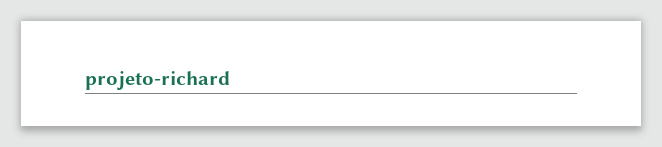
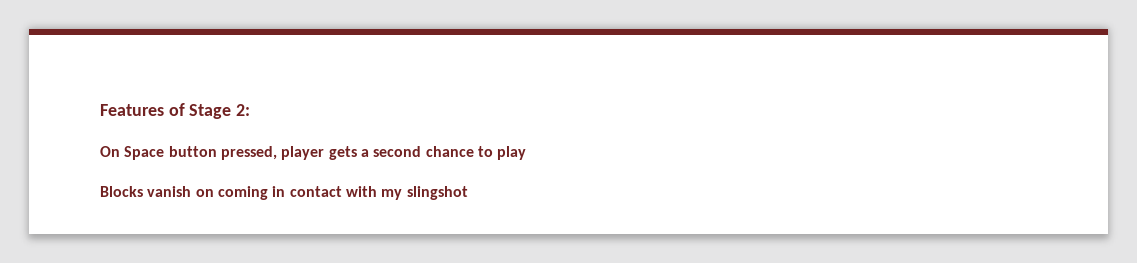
[85,71,230,90] projeto-richard -> [100,103,251,119] [100,146,527,160] [100,186,468,200] Features of Stage 2: // On Space button pressed, player gets a second chance to play // Blocks vanish on coming in contact with my slingshot

